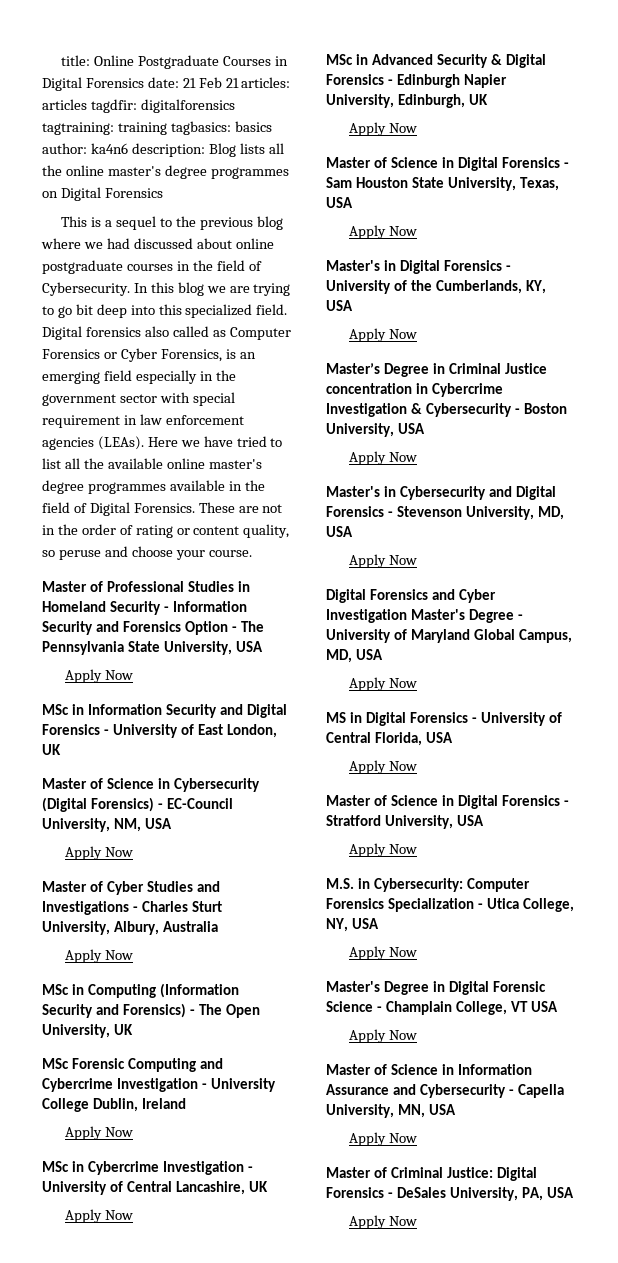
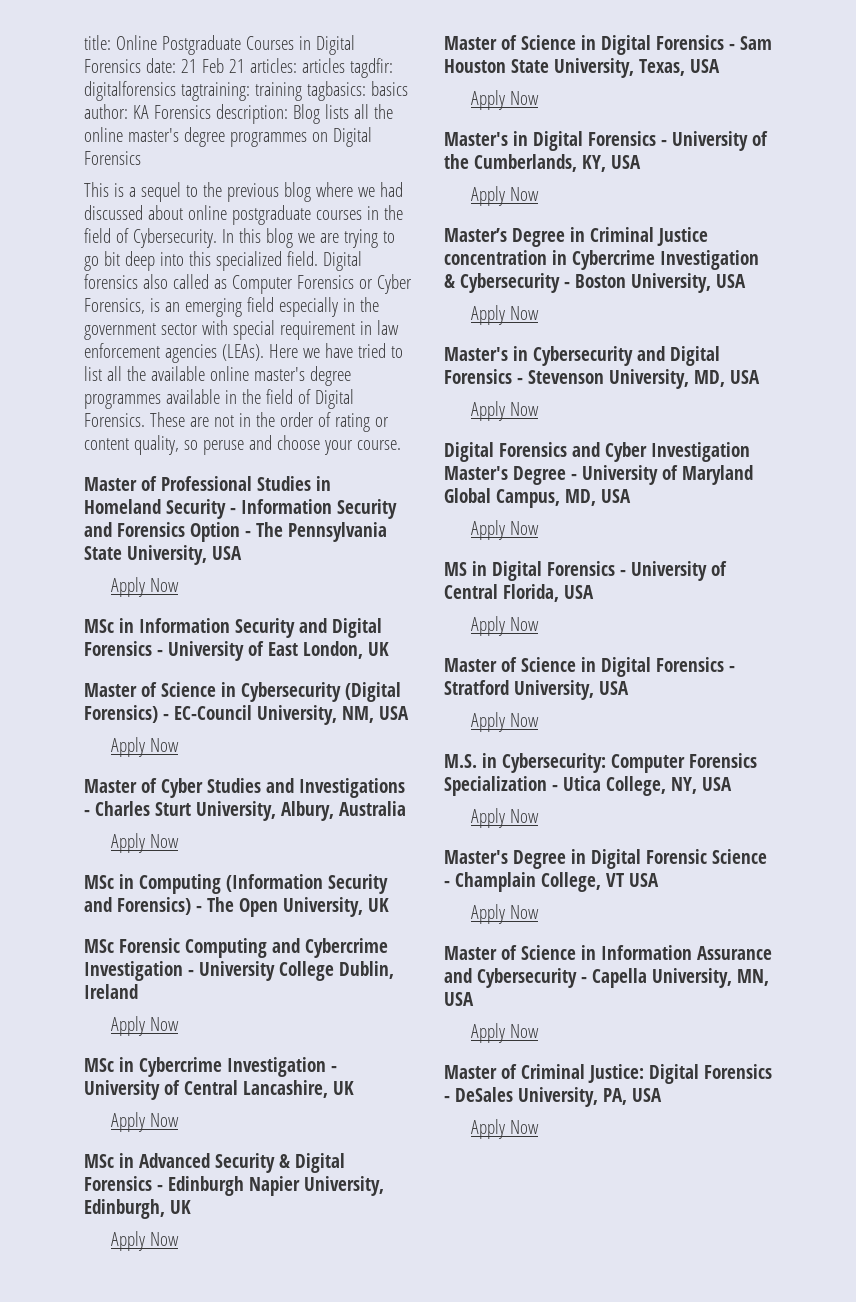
[90,143,128,154] ka4n6 -> [132,105,211,119] KA Forensics

